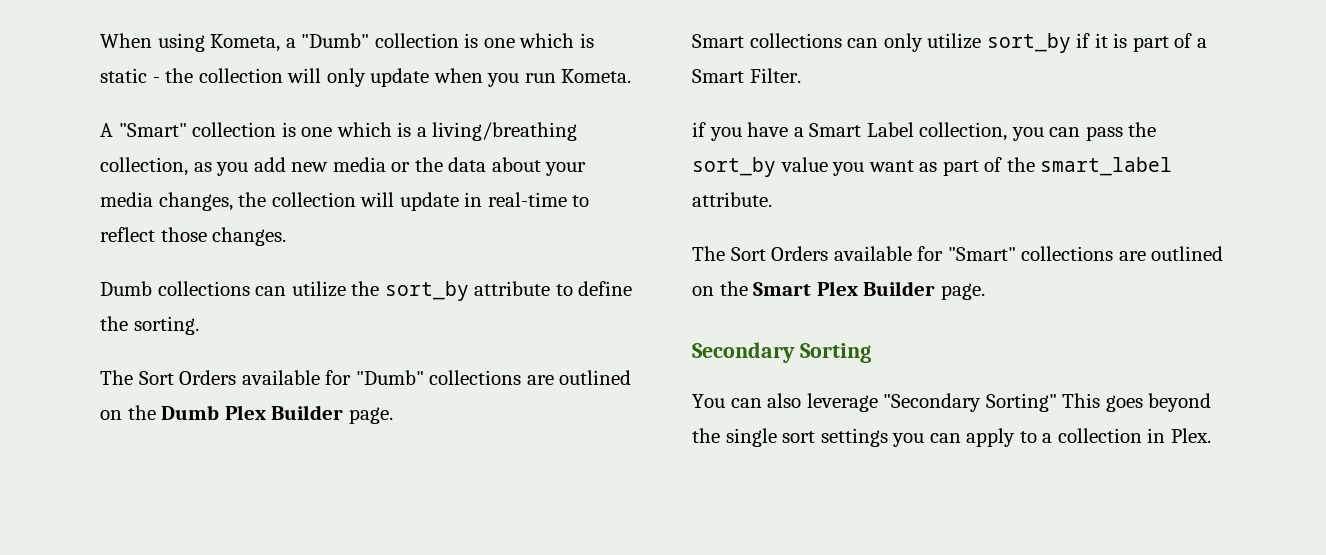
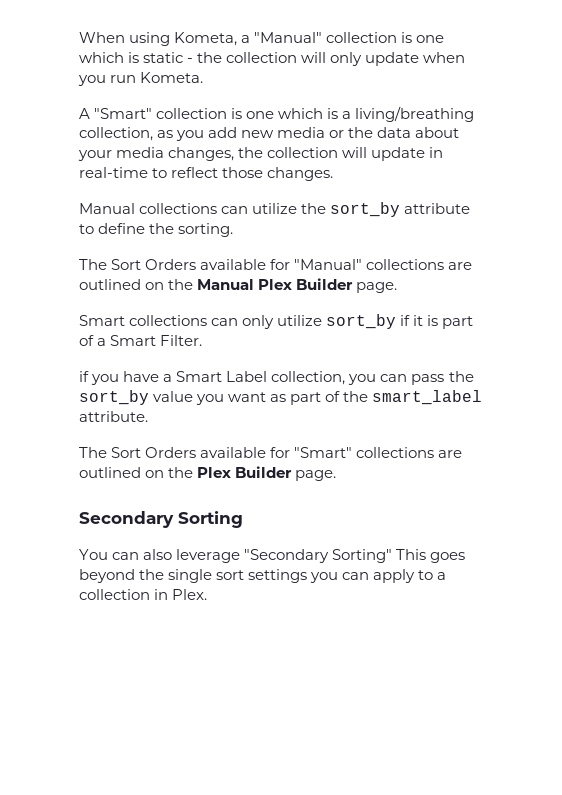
[301,33,370,48] "Dumb" -> [254,32,323,43] "Manual"
[100,281,152,296] Dumb -> [79,203,135,214] Manual
[355,370,632,385] [100,405,220,420] "Dumb" collections are outlined on the Dumb -> [294,259,473,270] [79,279,255,290] "Manual" collections are outlined on the Manual
[753,282,812,296] Smart -> (194, 472) none

